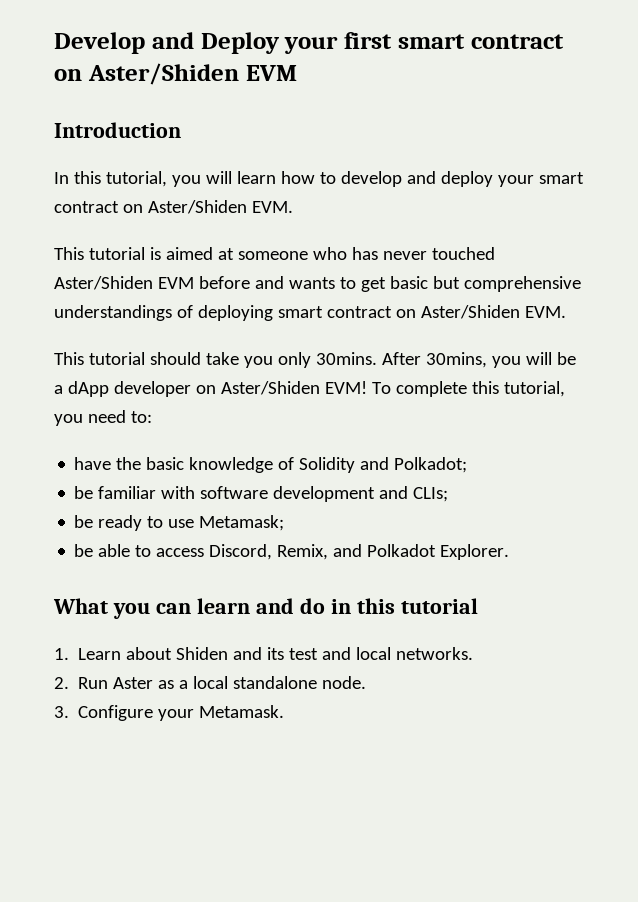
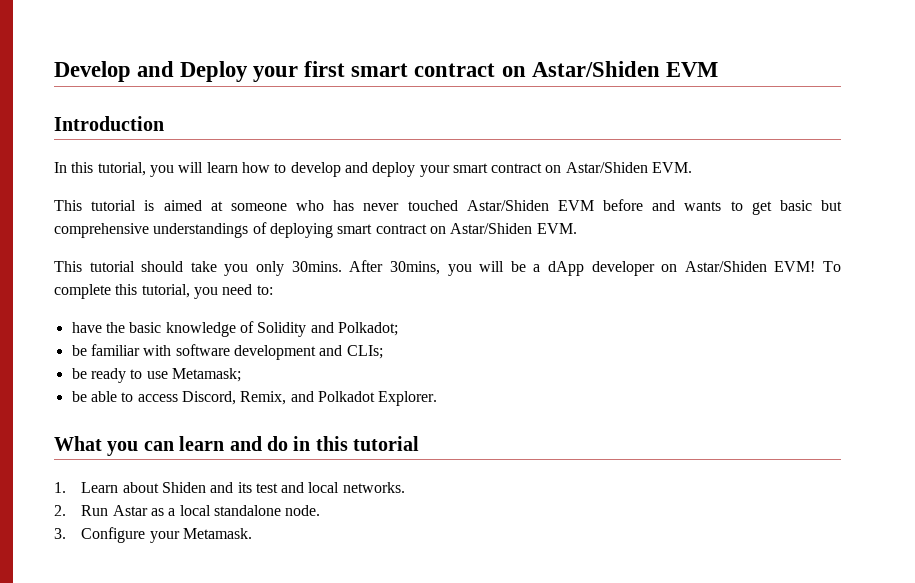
[87,63,239,85] Aster/Shiden -> [531,61,660,77] Astar/Shiden
[147,200,247,214] Aster/Shiden -> [565,162,648,173] Astar/Shiden
[54,276,153,290] Aster/Shiden -> [466,200,549,211] Astar/Shiden
[420,305,520,319] Aster/Shiden -> [450,223,533,234] Astar/Shiden
[220,381,320,395] Aster/Shiden -> [684,261,767,272] Astar/Shiden
[113,677,154,689] Aster -> [112,505,148,516] Astar

